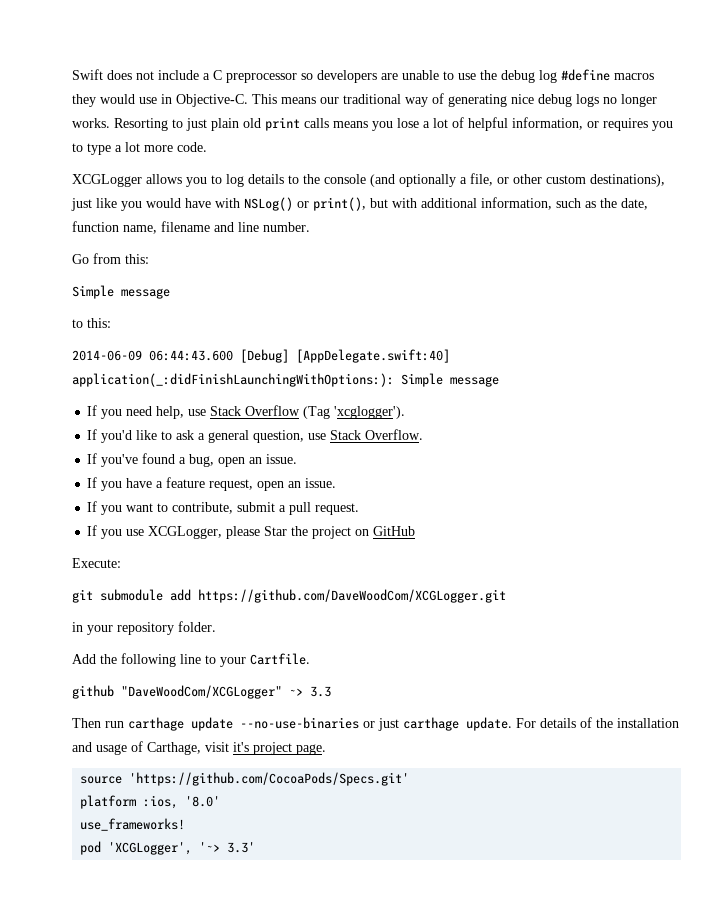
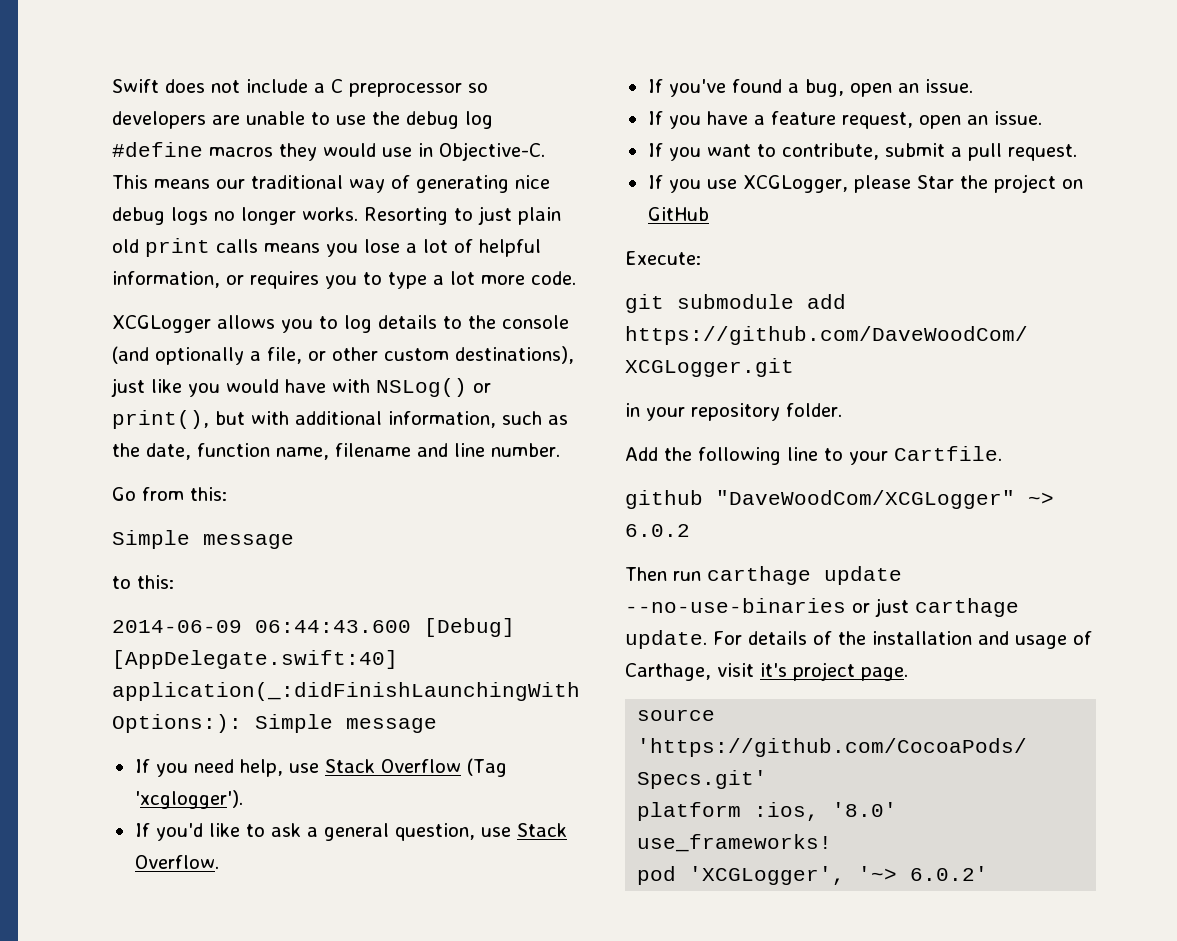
[310,686,331,697] 3.3 -> [625,524,690,537] 6.0.2
[227,842,256,853] 3.3' -> [910,866,989,881] 6.0.2'

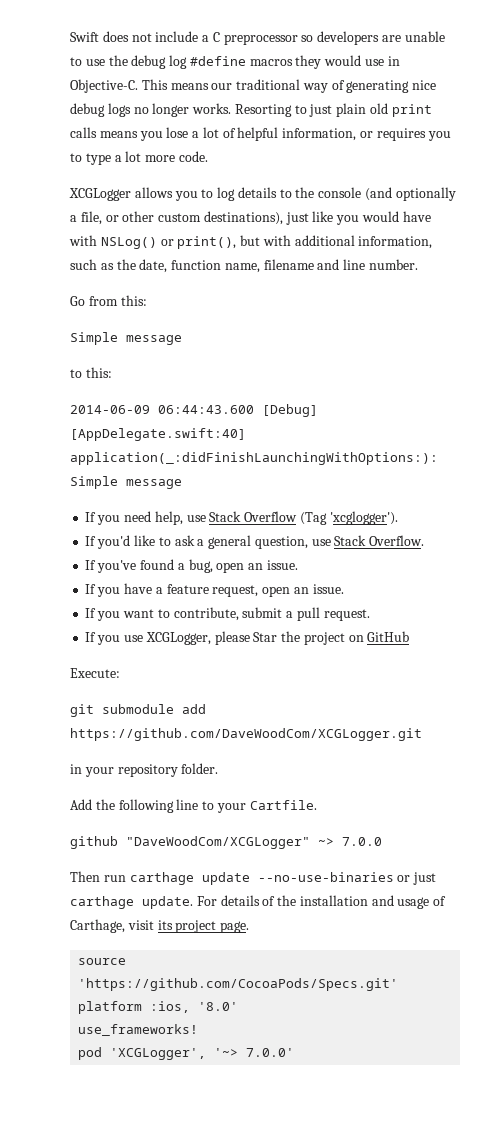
[625,524,690,537] 6.0.2 -> [342,837,382,846] 7.0.0
[760,663,787,677] it's -> [157,920,173,930] its
[910,866,989,881] 6.0.2' -> [246,1048,295,1057] 7.0.0'

